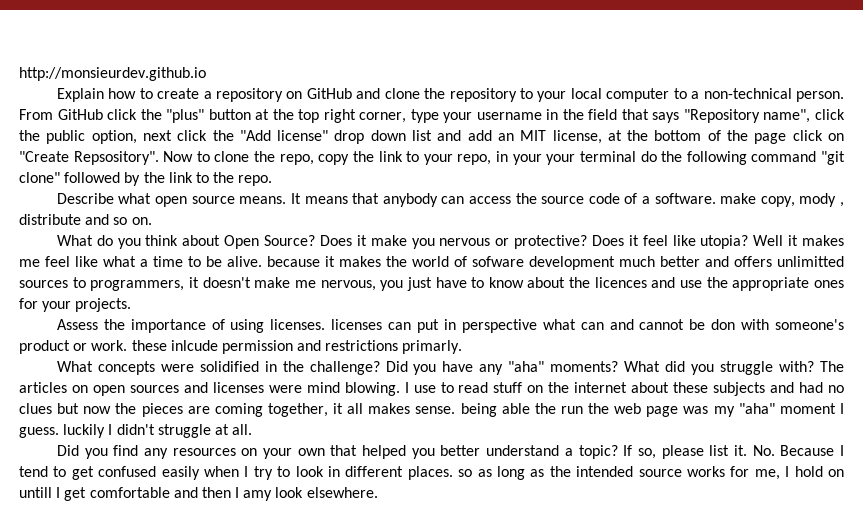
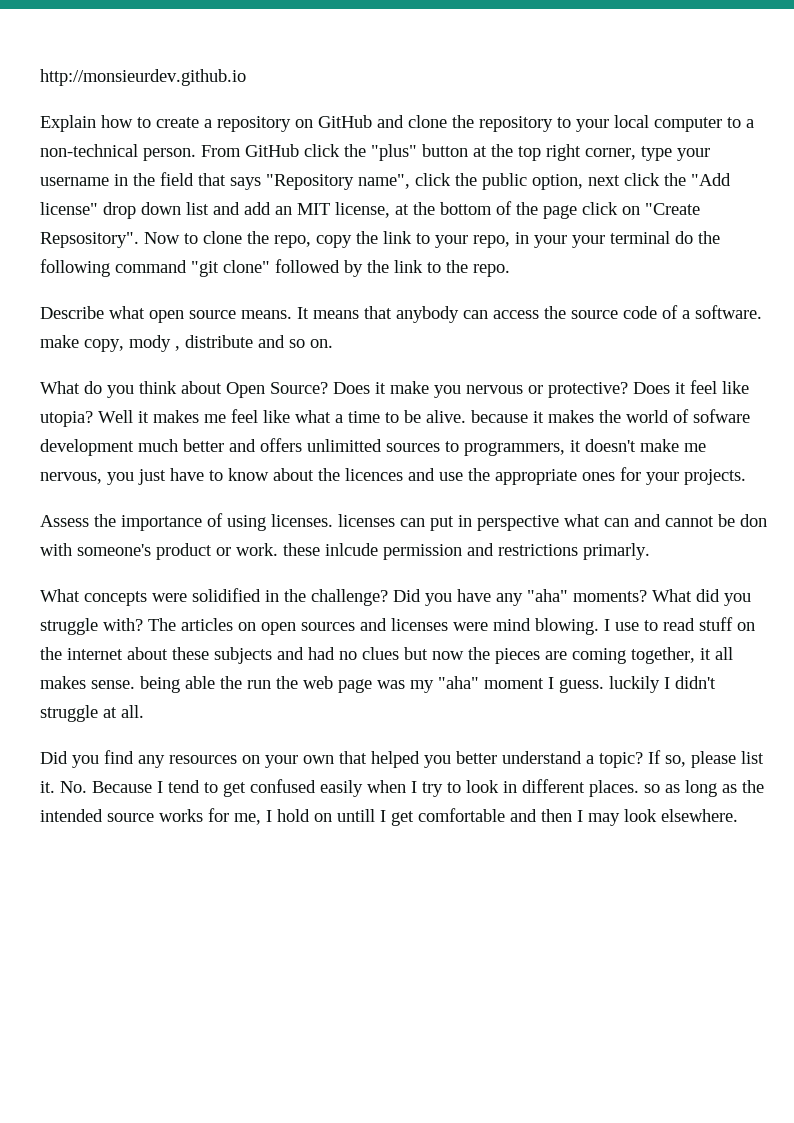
[243,490,273,501] amy -> [588,813,620,826] may

